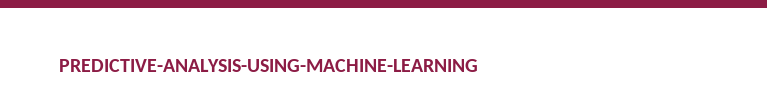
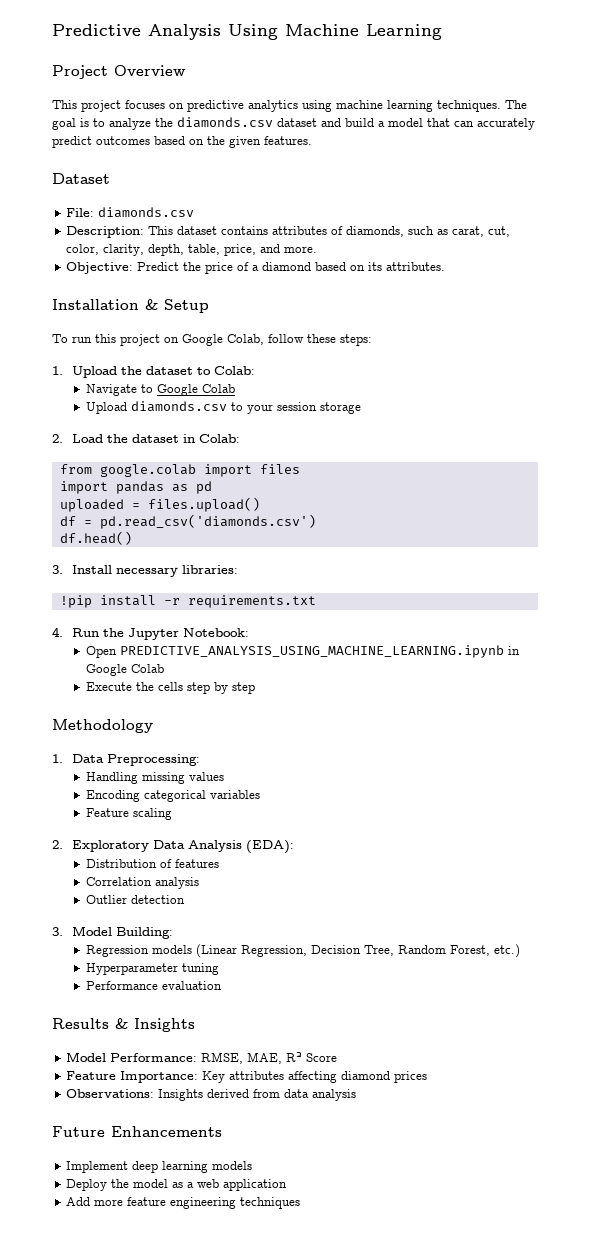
[59,59,478,72] PREDICTIVE-ANALYSIS-USING-MACHINE-LEARNING -> [52,24,442,40] [52,65,186,79] [52,100,527,112] [52,117,535,130] [52,136,312,148] [52,173,110,184] [66,207,195,218] [66,226,511,238] [66,244,318,256] [66,262,446,274] [52,299,209,313] [52,334,372,346] [52,366,255,378] [85,384,235,396] [85,401,361,414] [52,434,240,443] [59,464,300,477] [59,481,212,494] [59,497,260,512] [59,514,316,529] [59,531,132,545] [52,565,238,577] [59,595,316,608] [52,627,249,640] [85,645,520,658] [85,664,164,676] [85,682,255,694] [52,719,153,733] [52,754,200,766] [85,772,224,784] [85,790,260,802] [85,808,172,820] [52,840,294,854] [85,859,219,868] [85,877,199,889] [85,895,185,904] [52,926,173,939] [85,944,520,958] [85,963,219,975] [85,981,222,990] [52,1018,195,1032] [66,1052,338,1064] [66,1071,428,1083] [66,1089,357,1101] [52,1126,222,1137] [66,1161,253,1173] [66,1179,288,1191] [66,1197,301,1209] Predictive Analysis Using Machine Learning // Project Overview // This project focuses on predictive analytics using machine learning techniques. The goal is to analyze the diamonds.csv dataset and build a model that can accurately predict outcomes based on the given features. // Dataset // File: diamonds.csv // Description: This dataset contains attributes of diamonds, such as carat, cut, color, clarity, depth, table, price, and more. // Objective: Predict the price of a diamond based on its attributes. // Installation & Setup // To run this project on Google Colab, follow these steps: // 1. Upload the dataset to Colab: // Navigate to Google Colab // Upload diamonds.csv to your session storage // 2. Load the dataset in Colab: // from google.colab import files // import pandas as pd // uploaded = files.upload() // df = pd.read_csv('diamonds.csv') // df.head() // 3. Install necessary libraries: // !pip install -r requirements.txt // 4. Run the Jupyter Notebook: // Open PREDICTIVE_ANALYSIS_USING_MACHINE_LEARNING.ipynb in Google Colab // Execute the cells step by step // Methodology // 1. Data Preprocessing: // Handling missing values // Encoding categorical variables // Feature scaling // 2. Exploratory Data Analysis (EDA): // Distribution of features // Correlation analysis // Outlier detection // 3. Model Building: // Regression models (Linear Regression, Decision Tree, Random Forest, etc.) // Hyperparameter tuning // Performance evaluation // Results & Insights // Model Performance: RMSE, MAE, R² Score // Feature Importance: Key attributes affecting diamond prices // Observations: Insights derived from data analysis // Future Enhancements // Implement deep learning models // Deploy the model as a web application // Add more feature engineering techniques

